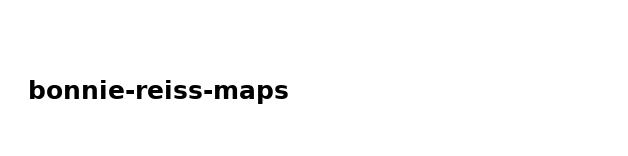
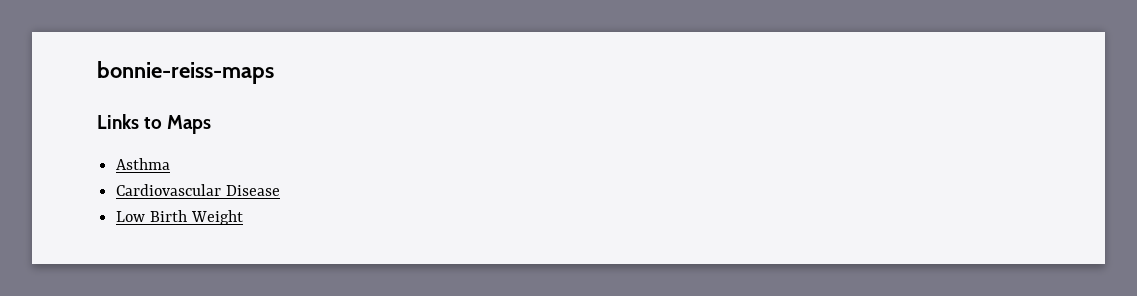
(289, 92) none -> [97,114,212,134] [116,158,171,170] [116,184,280,196] [116,210,243,225] // Links to Maps // Asthma // Cardiovascular Disease // Low Birth Weight

